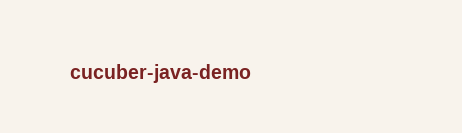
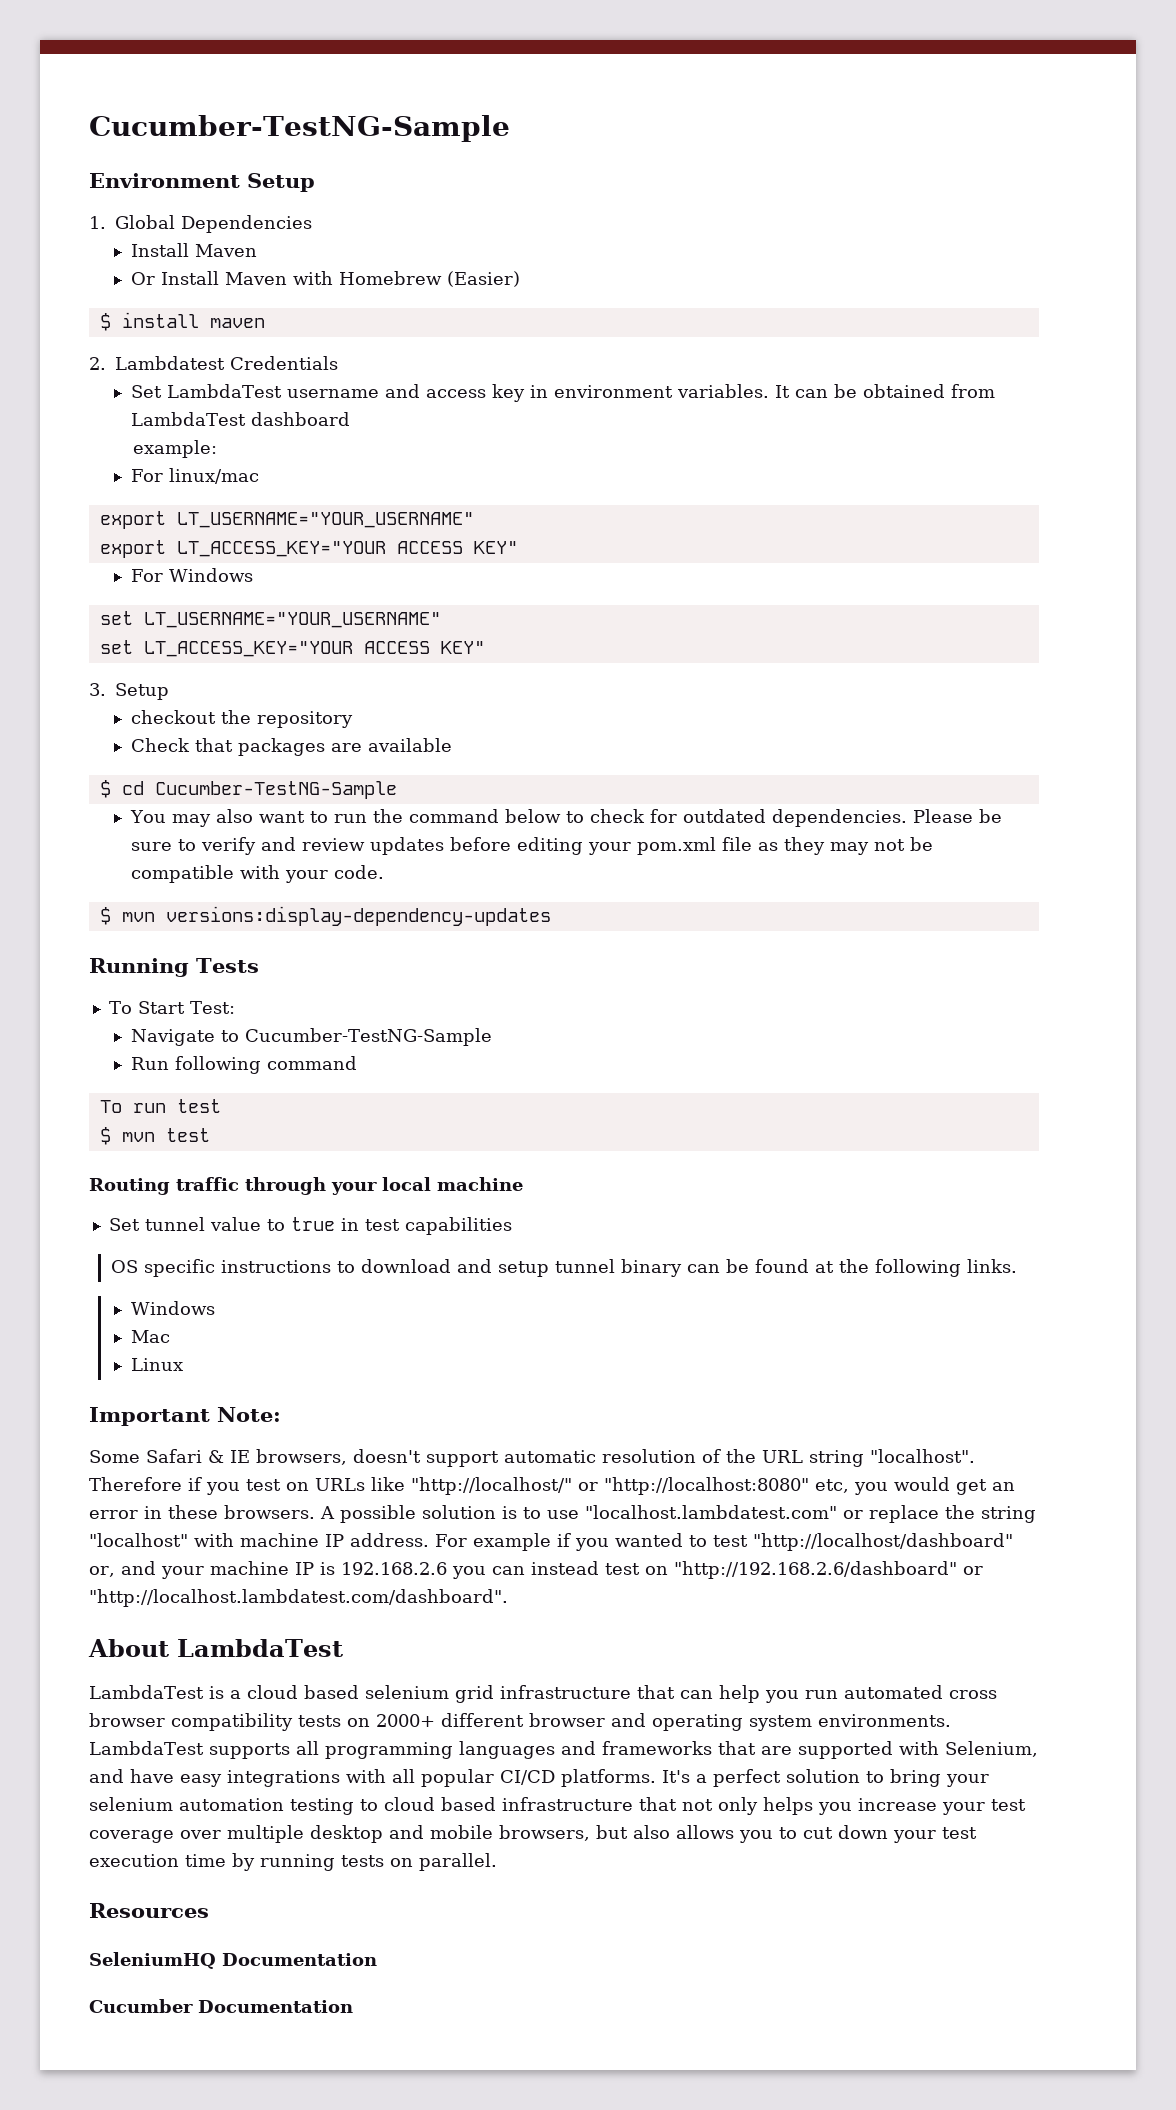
[70,64,251,83] cucuber-java-demo -> [89,115,510,142] [89,173,315,192] [89,215,312,233] [130,243,257,257] [130,271,520,287] [99,312,265,331] [89,356,338,370] [130,384,995,402] [130,412,350,426] [132,440,217,458] [130,468,259,484] [99,511,474,529] [99,540,518,558] [130,568,253,582] [99,611,441,628] [99,640,485,657] [89,683,169,700] [130,710,353,728] [130,738,452,756] [99,780,397,799] [129,809,1002,827] [130,837,933,855] [130,865,384,883] [99,906,551,926] [89,958,259,977] [108,1001,235,1014] [130,1028,492,1046] [130,1056,357,1074] [99,1099,221,1113] [99,1127,210,1145] [89,1177,523,1195] [108,1217,512,1235] [110,1259,1017,1277] [130,1301,215,1315] [130,1330,170,1343] [130,1358,183,1371] [89,1407,281,1426] [89,1449,975,1467] [89,1477,1015,1495] [89,1505,1036,1523] [89,1533,1013,1551] [89,1561,983,1579] [89,1589,508,1607] [88,1639,343,1657] [89,1685,997,1703] [89,1713,951,1731] [89,1741,1038,1759] [89,1769,989,1787] [89,1797,1026,1815] [89,1825,977,1843] [89,1853,497,1871] [89,1903,209,1918] [89,1952,377,1969] [89,1999,353,2013] Cucumber-TestNG-Sample // Environment Setup // 1. Global Dependencies // Install Maven // Or Install Maven with Homebrew (Easier) // $ install maven // 2. Lambdatest Credentials // Set LambdaTest username and access key in environment variables. It can be obtained from LambdaTest dashboard // example: // For linux/mac // export LT_USERNAME="YOUR_USERNAME" // export LT_ACCESS_KEY="YOUR ACCESS KEY" // For Windows // set LT_USERNAME="YOUR_USERNAME" // set LT_ACCESS_KEY="YOUR ACCESS KEY" // 3. Setup // checkout the repository // Check that packages are available // $ cd Cucumber-TestNG-Sample // You may also want to run the command below to check for outdated dependencies. Please be sure to verify and review updates before editing your pom.xml file as they may not be compatible with your code. // $ mvn versions:display-dependency-updates // Running Tests // To Start Test: // Navigate to Cucumber-TestNG-Sample // Run following command // To run test // $ mvn test // Routing traffic through your local machine // Set tunnel value to true in test capabilities // OS specific instructions to download and setup tunnel binary can be found at the following links. // Windows // Mac // Linux // Important Note: // Some Safari & IE browsers, doesn't support automatic resolution of the URL string "localhost". Therefore if you test on URLs like "http://localhost/" or "http://localhost:8080" etc, you would get an error in these browsers. A possible solution is to use "localhost.lambdatest.com" or replace the string "localhost" with machine IP address. For example if you wanted to test "http://localhost/dashboard" or, and your machine IP is 192.168.2.6 you can instead test on "http://192.168.2.6/dashboard" or "http://localhost.lambdatest.com/dashboard". // About LambdaTest // LambdaTest is a cloud based selenium grid infrastructure that can help you run automated cross browser compatibility tests on 2000+ different browser and operating system environments. LambdaTest supports all programming languages and frameworks that are supported with Selenium, and have easy integrations with all popular CI/CD platforms. It's a perfect solution to bring your selenium automation testing to cloud based infrastructure that not only helps you increase your test coverage over multiple desktop and mobile browsers, but also allows you to cut down your test execution time by running tests on parallel. // Resources // SeleniumHQ Documentation // Cucumber Documentation

